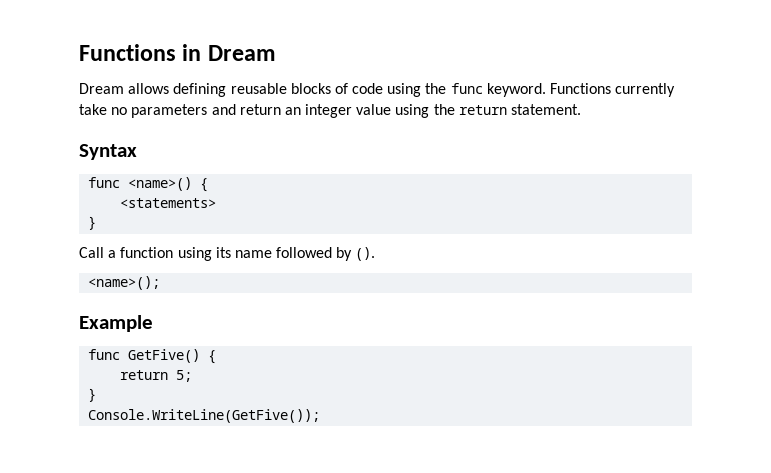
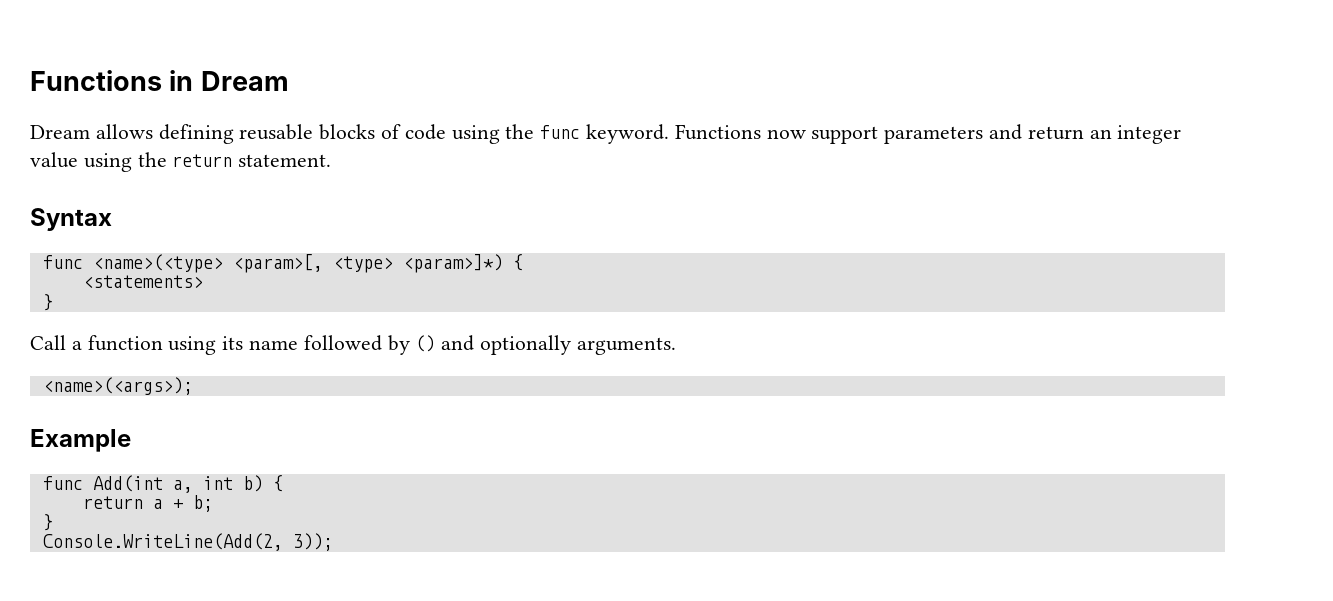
[615,83,676,97] [79,104,128,115] currently take no -> [766,126,879,144] now support
[128,177,193,191] <name>() -> [92,254,503,273] <name>(<type> <param>[, <type> <param>]*)
[355,247,376,261] [88,276,161,290] [79,315,153,332] [88,349,201,363] (). // <name>(); // Example // func GetFive() -> [415,335,676,355] [42,377,193,395] [30,429,131,452] [42,475,263,493] () and optionally arguments. // <name>(<args>); // Example // func Add(int a, int b)
[176,370,193,382] [88,388,97,402] [88,409,321,423] 5; // } // Console.WriteLine(GetFive()); -> [152,495,213,512] [42,514,53,531] [42,533,333,551] a + b; // } // Console.WriteLine(Add(2, 3));

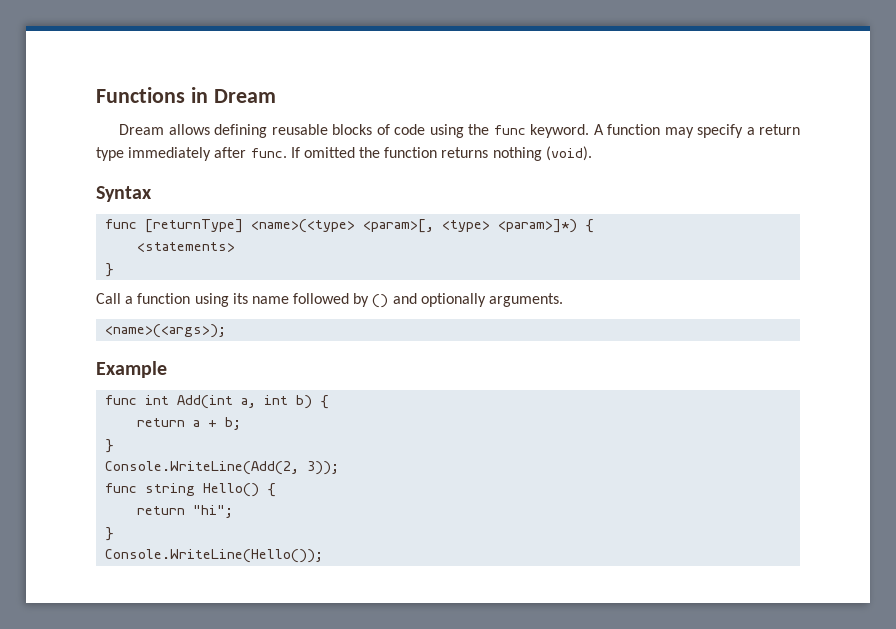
[674,124,1182,144] [30,152,332,172] Functions now support parameters and return an integer value using the return statement. -> [593,124,800,138] [96,146,592,161] A function may specify a return type immediately after func. If omitted the function returns nothing (void).
(83, 262) none -> [145,219,244,233] [returnType]
(83, 483) none -> [145,395,170,405] int
(333, 542) none -> [105,483,277,497] [137,505,234,518] [105,527,115,541] [105,549,324,563] // func string Hello() { // return "hi"; // } // Console.WriteLine(Hello());

